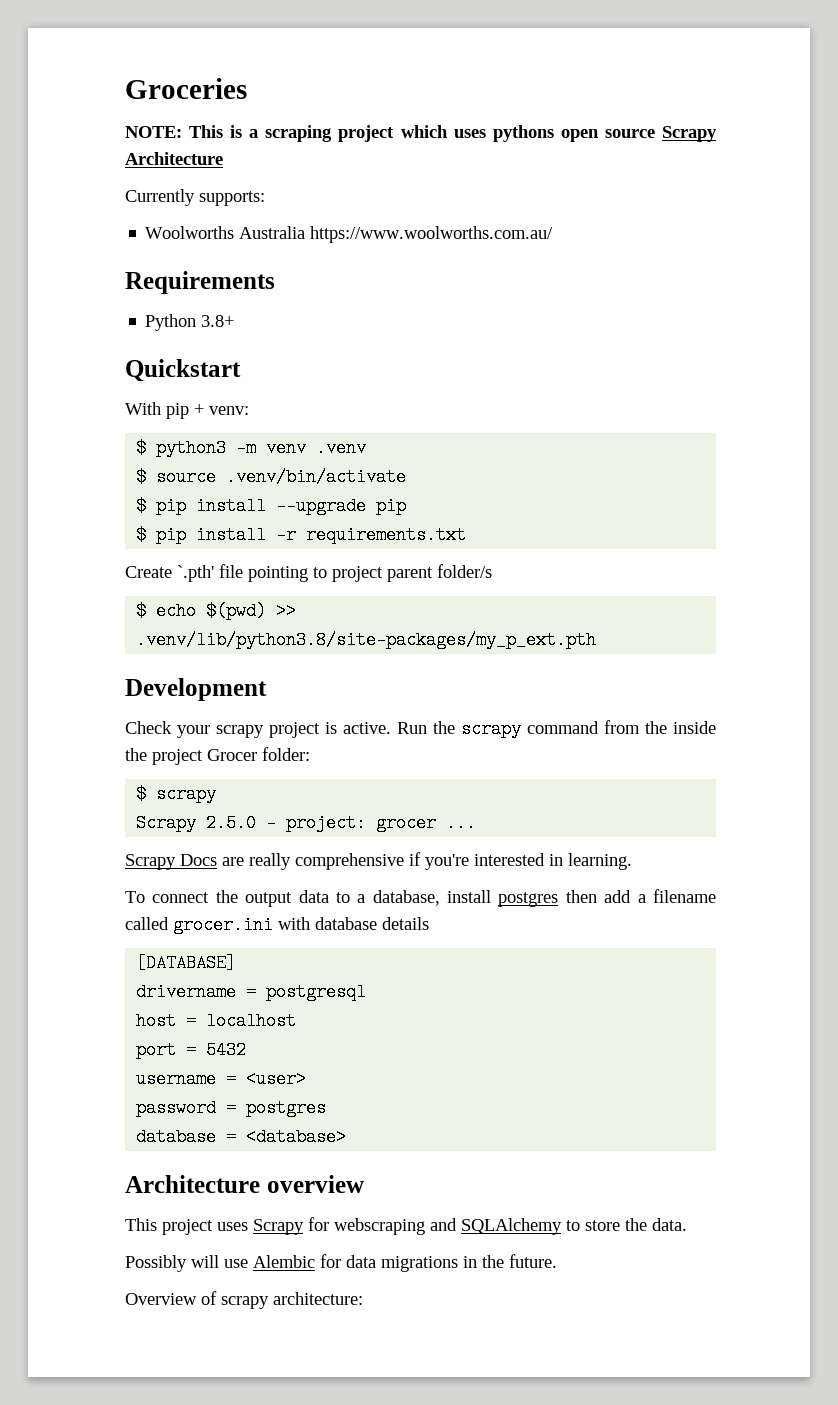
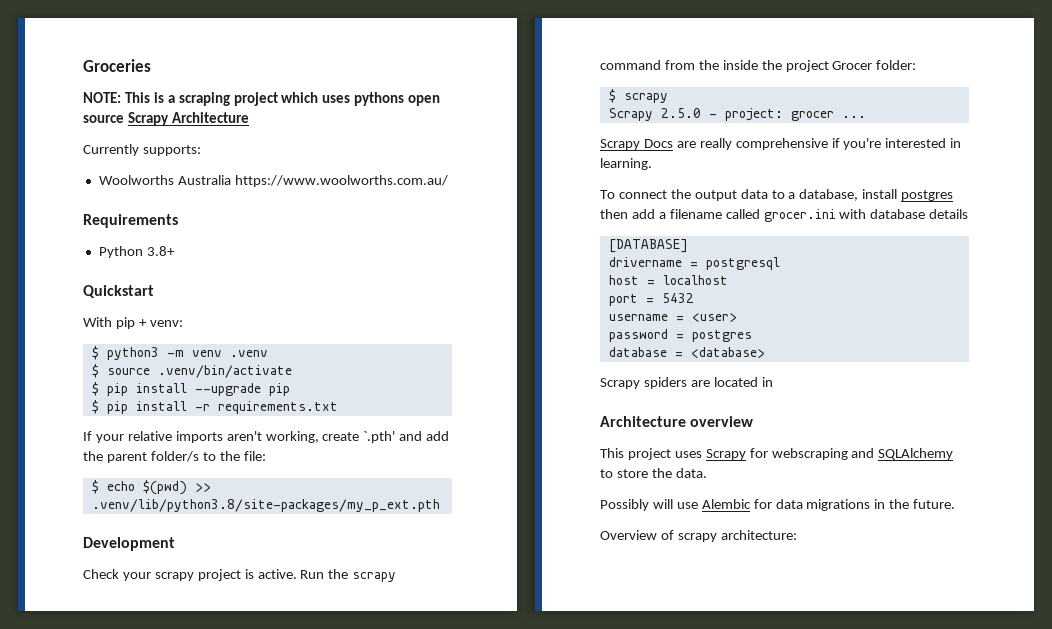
[125,564,383,582] Create `.pth' file pointing to project -> [83,431,450,443] [83,451,103,461] If your relative imports aren't working, create `.pth' and add the
(492, 571) none -> [202,451,266,461] to the file:
(347, 1137) none -> [600,377,773,389] // Scrapy spiders are located in

